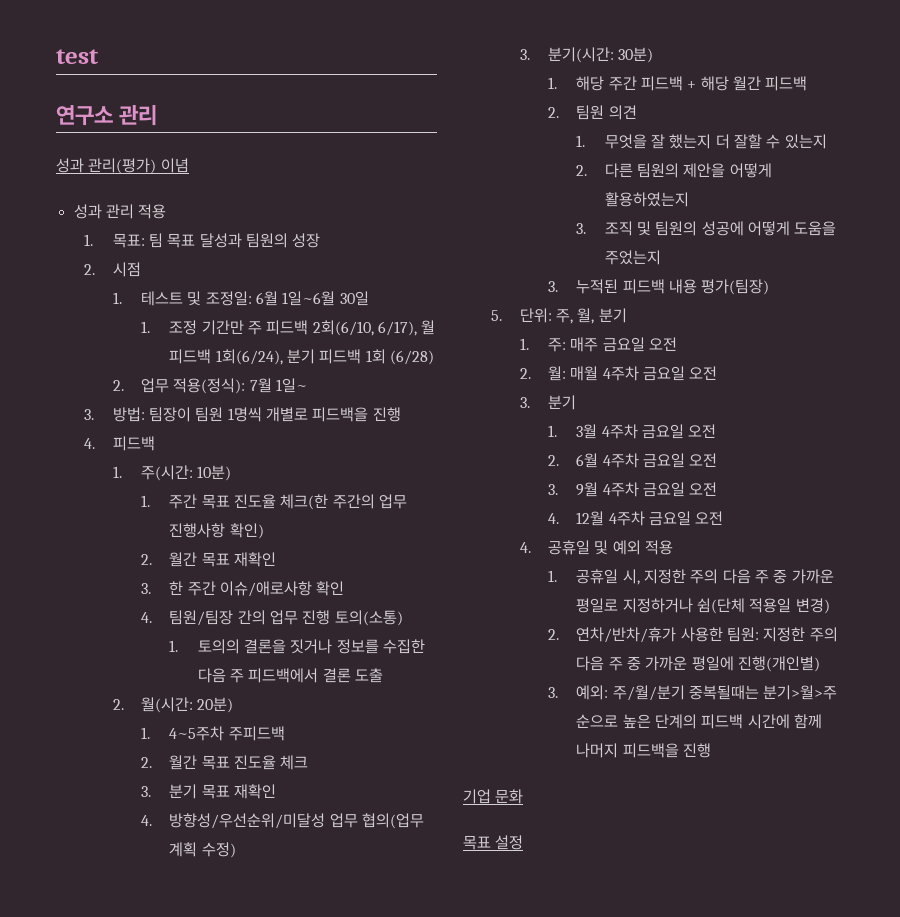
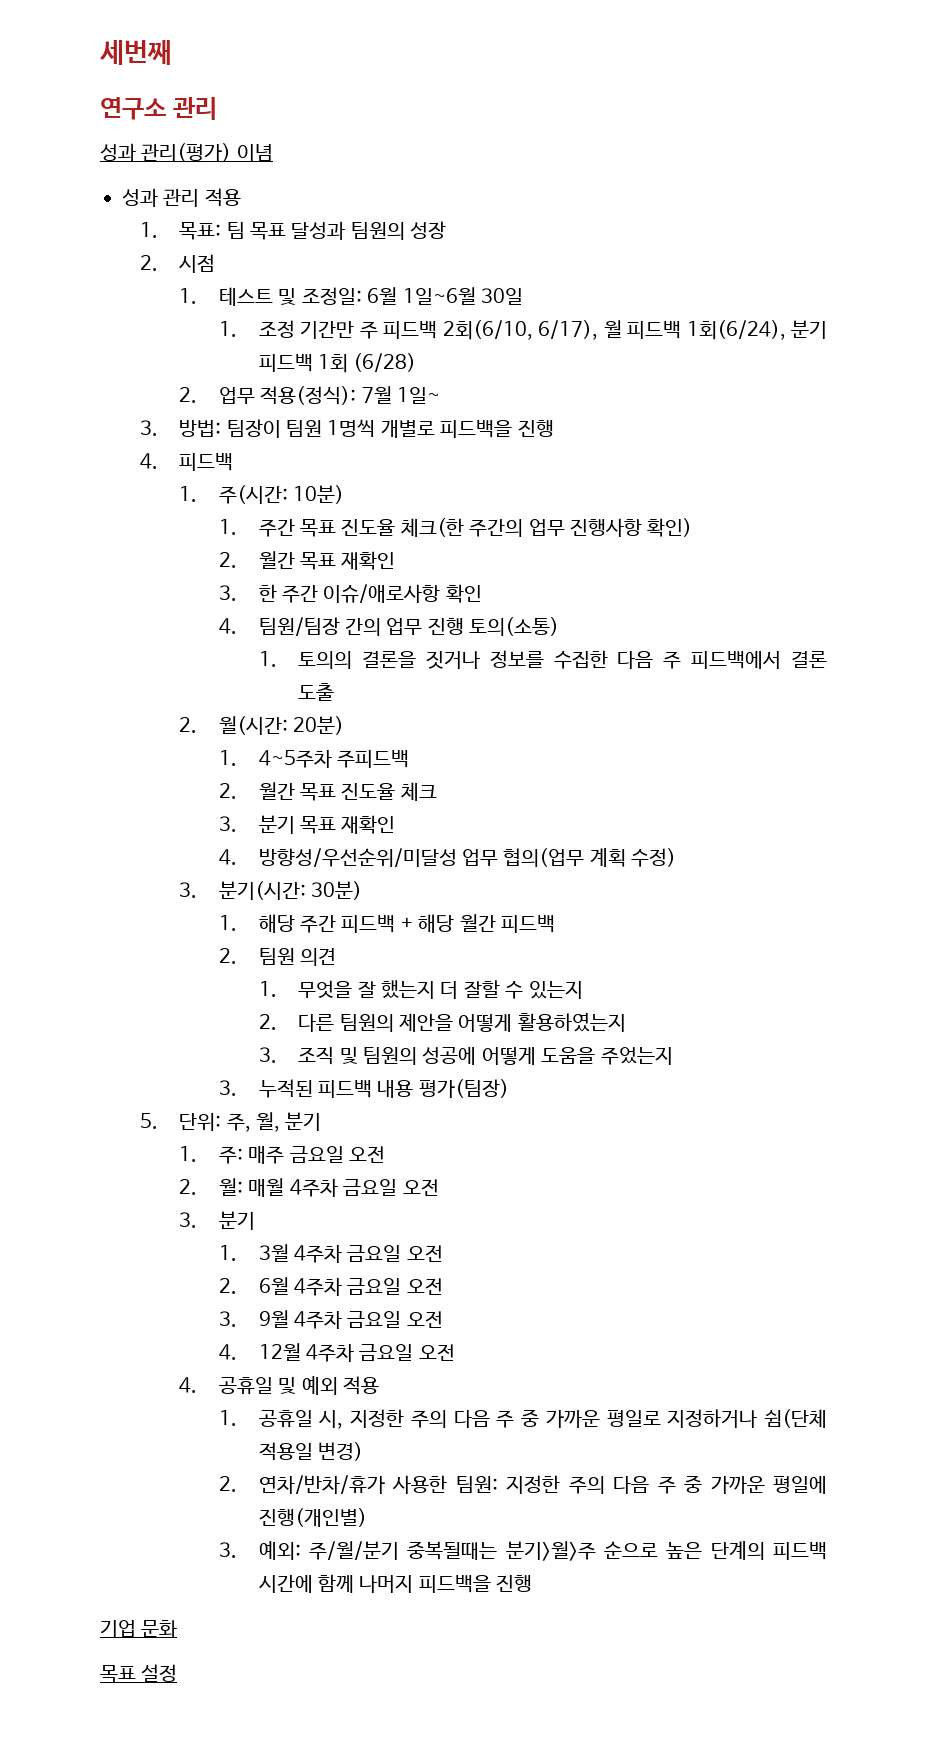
[56,49,99,64] test -> [100,40,172,65] 세번째

